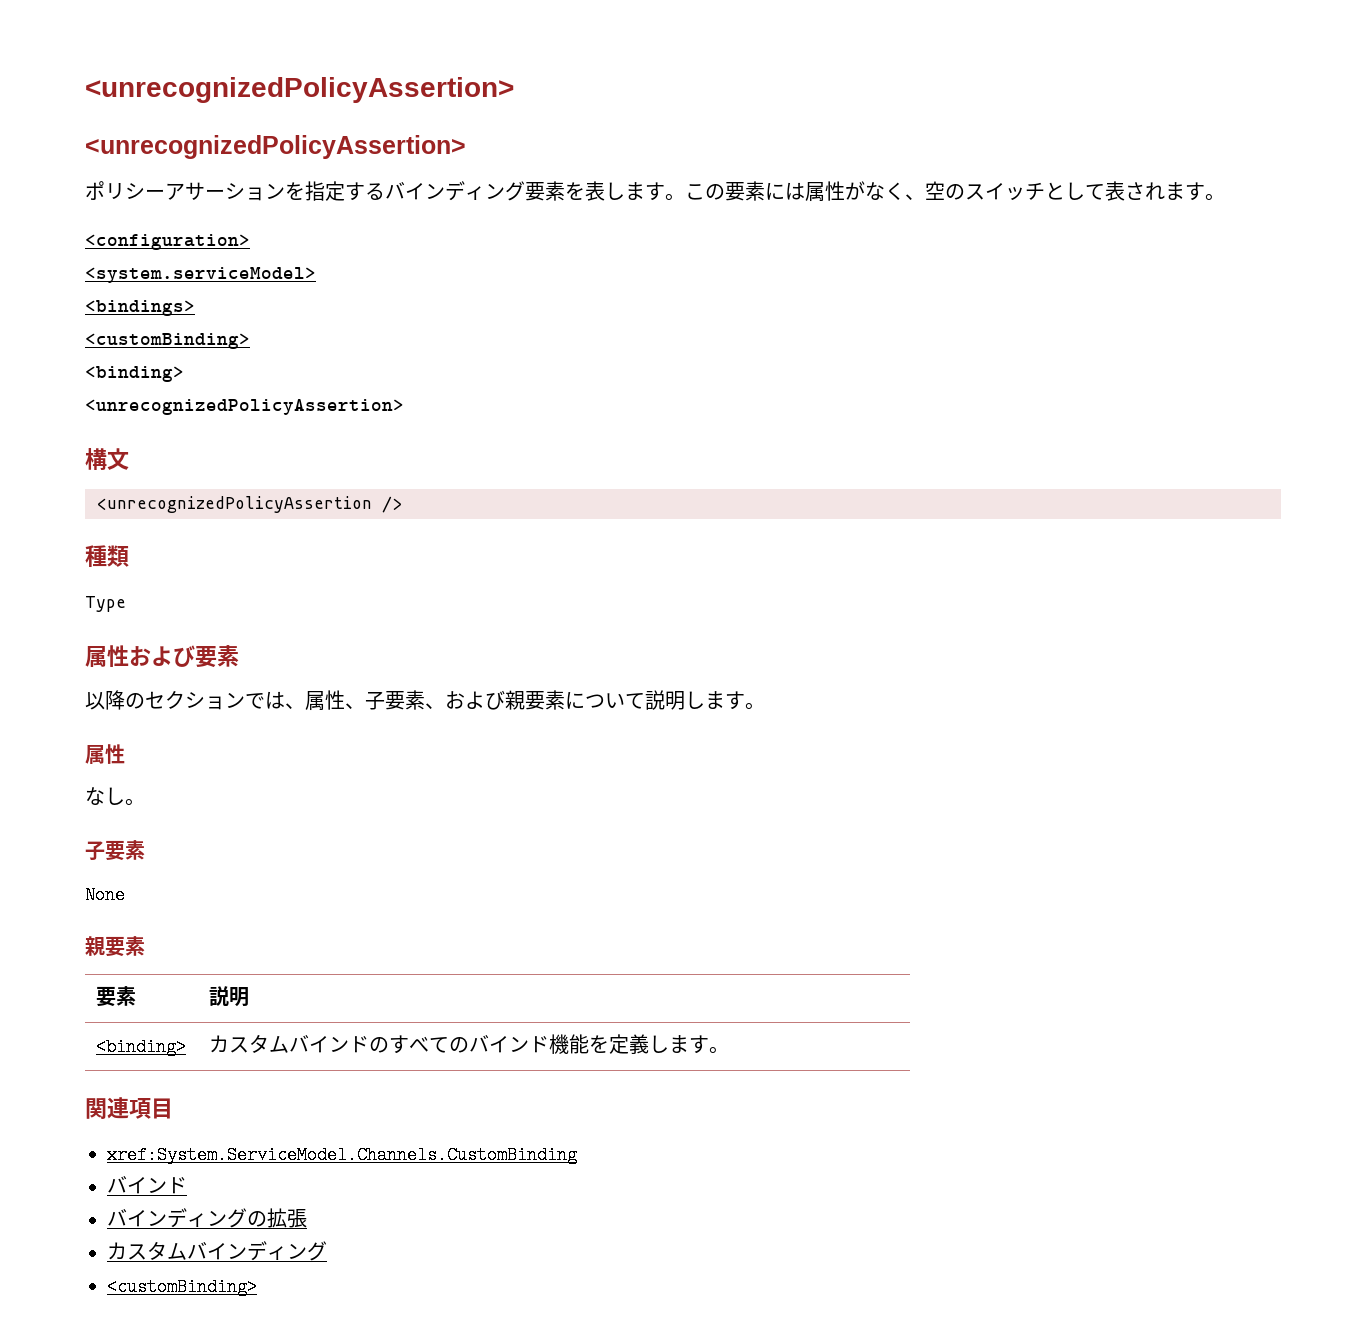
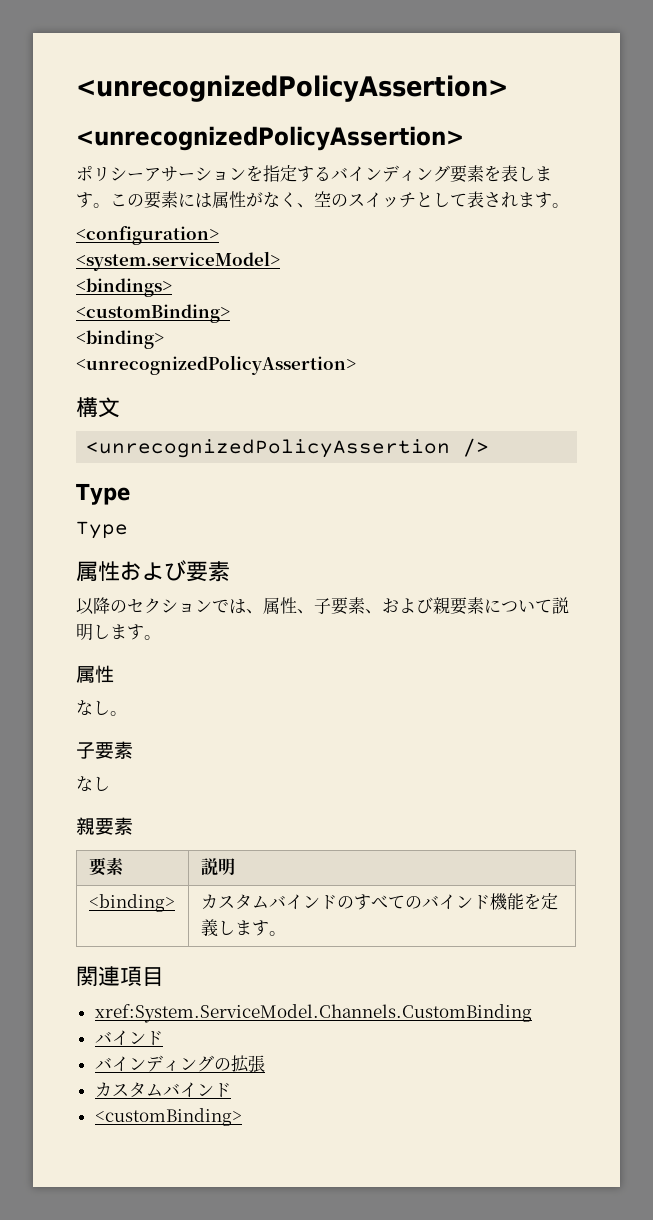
[85,545,129,567] 種類 -> [76,483,130,505] Type
[85,886,125,904] // None -> [76,776,110,791] // なし
[247,1241,327,1261] ディング -> [213,1083,231,1098] ド

